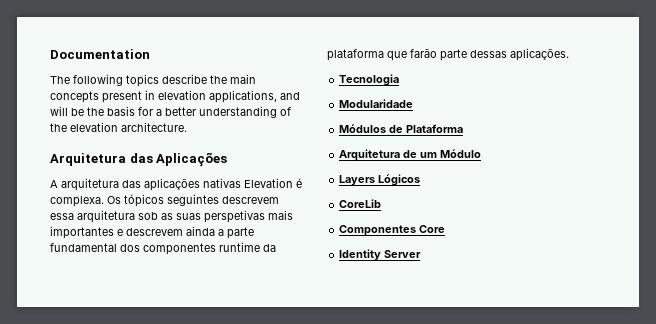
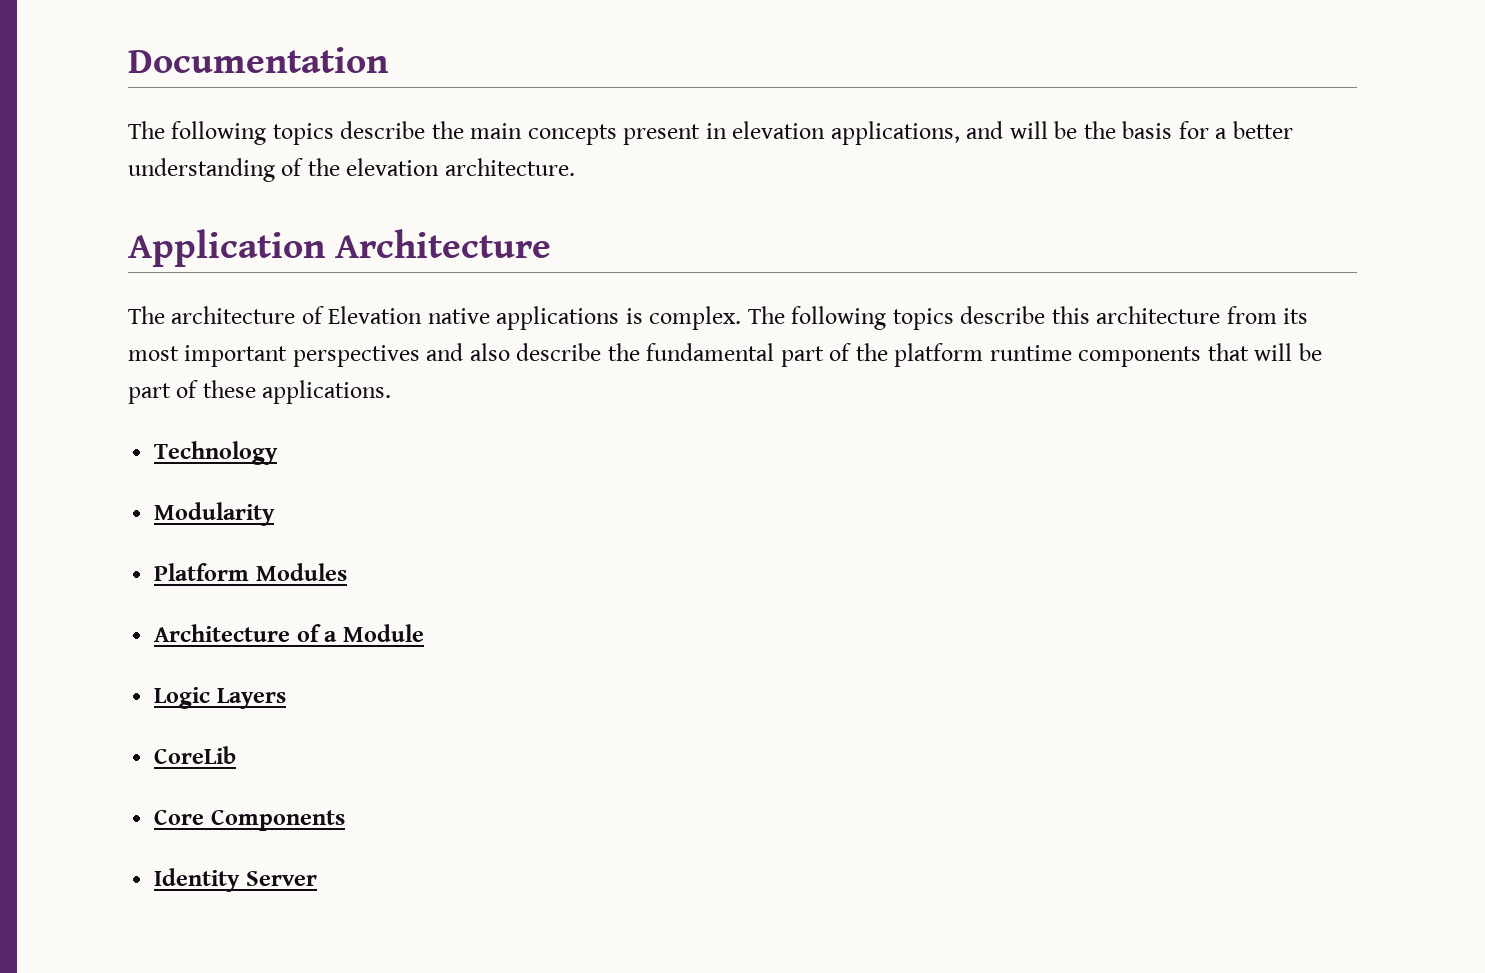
[50,152,228,167] [50,178,302,191] [50,194,279,207] [50,210,293,223] [50,226,254,239] [50,242,276,255] [327,48,569,61] [339,74,400,86] [339,99,414,108] [339,124,464,133] [339,149,482,161] Arquitetura das Aplicações // A arquitetura das aplicações nativas Elevation é complexa. Os tópicos seguintes descrevem essa arquitetura sob as suas perspetivas mais importantes e descrevem ainda a parte fundamental dos componentes runtime da plataforma que farão parte dessas aplicações. // Tecnologia // Modularidade // Módulos de Plataforma // Arquitetura de um Módulo // -> [128,229,552,267] [128,306,1309,330] [128,343,1322,367] [128,380,392,404] [154,441,279,465] [154,502,276,526] [154,563,347,581] [154,624,424,642] [154,687,211,709] Application Architecture // The architecture of Elevation native applications is complex. The following topics describe this architecture from its most important perspectives and also describe the fundamental part of the platform runtime components that will be part of these applications. // Technology // Modularity // Platform Modules // Architecture of a Module // Logic
[378,174,421,186] Lógicos -> (286, 698) none
[339,225,417,236] Componentes -> (237, 755) none
(446, 229) none -> [210,810,345,831] Components

